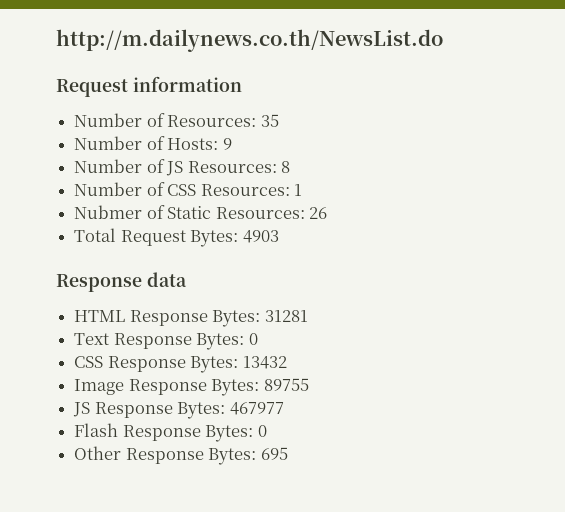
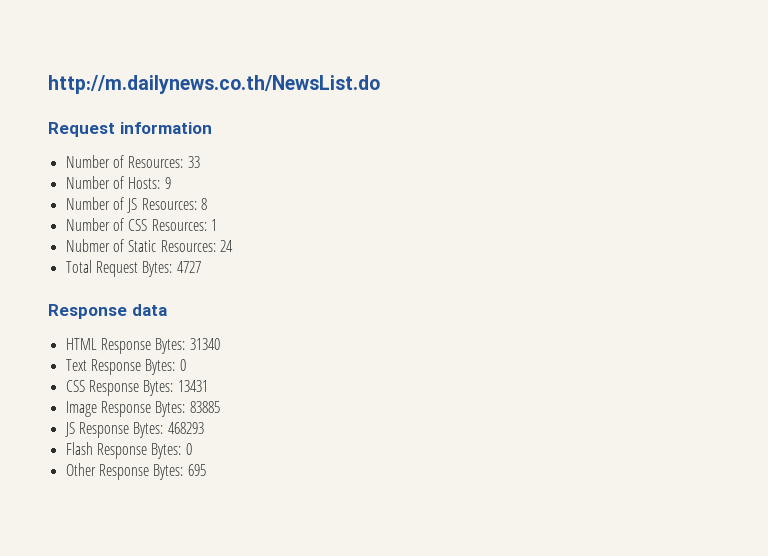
[260,114,279,127] 35 -> [187,156,200,168] 33
[308,207,327,219] 26 -> [219,240,233,252] 24
[242,230,279,243] 4903 -> [176,261,201,273] 4727
[264,310,308,322] 31281 -> [189,338,220,350] 31340
[242,356,287,369] 13432 -> [177,380,208,392] 13431
[263,378,309,391] 89755 -> [189,401,220,413] 83885
[229,402,284,415] 467977 -> [167,422,204,434] 468293

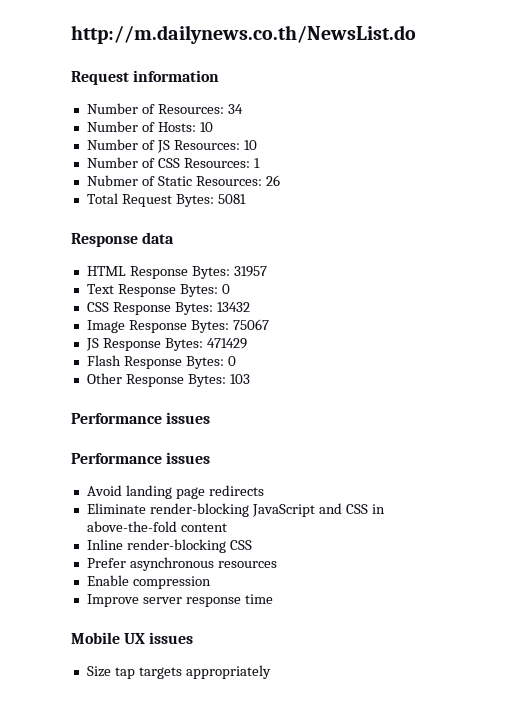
[187,156,200,168] 33 -> [227,104,243,114] 34
[164,177,171,189] 9 -> [199,122,213,132] 10
[200,198,207,210] 8 -> [243,140,257,150] 10
[219,240,233,252] 24 -> [265,175,280,186] 26
[176,261,201,273] 4727 -> [217,194,246,204] 5081
[189,338,220,350] 31340 -> [233,266,267,277] 31957
[177,380,208,392] 13431 -> [216,302,250,312] 13432
[189,401,220,413] 83885 -> [232,319,269,330] 75067
[167,422,204,434] 468293 -> [206,338,247,349] 471429
[187,464,206,476] 695 -> [229,374,250,384] [71,412,211,424] [71,452,211,464] [86,485,264,499] [86,503,385,517] [86,521,227,532] [86,539,252,553] [86,557,277,571] [86,575,211,589] [86,594,273,607] [71,632,194,644] [86,665,271,679] 103 // Performance issues // Performance issues // Avoid landing page redirects // Eliminate render-blocking JavaScript and CSS in above-the-fold content // Inline render-blocking CSS // Prefer asynchronous resources // Enable compression // Improve server response time // Mobile UX issues // Size tap targets appropriately

